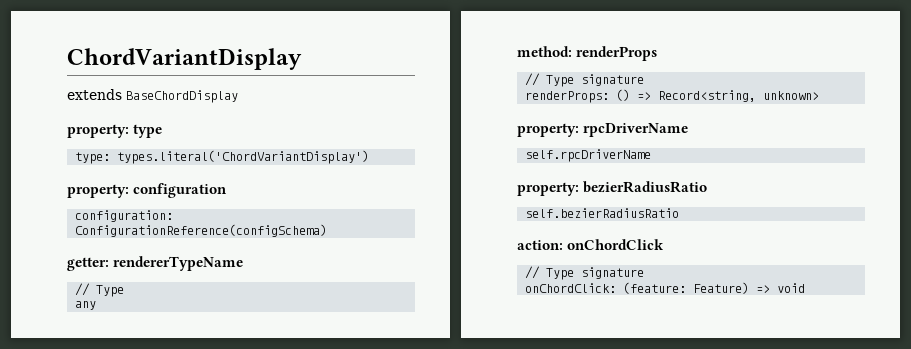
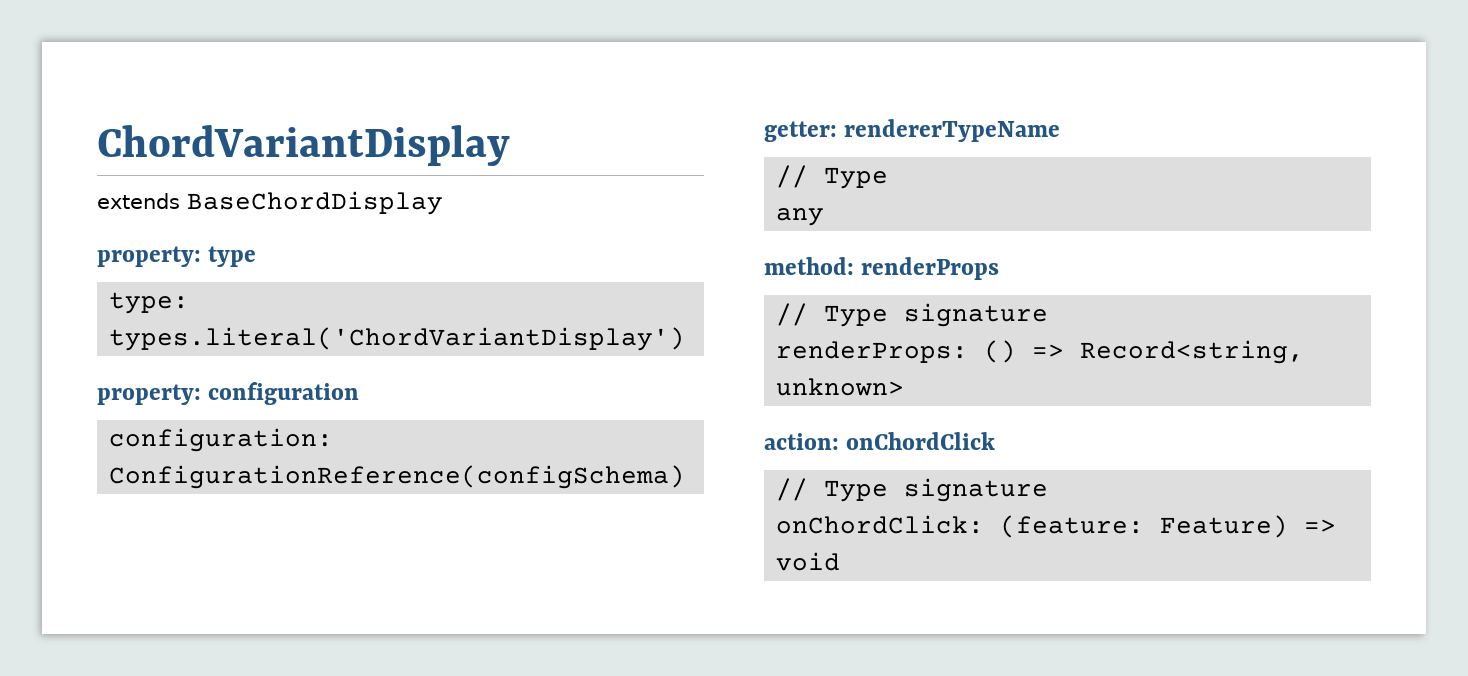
[517,123,689,137] [525,149,652,162] [517,181,708,196] [525,208,680,218] // property: rpcDriverName // self.rpcDriverName // property: bezierRadiusRatio // self.bezierRadiusRatio -> (905, 387) none

